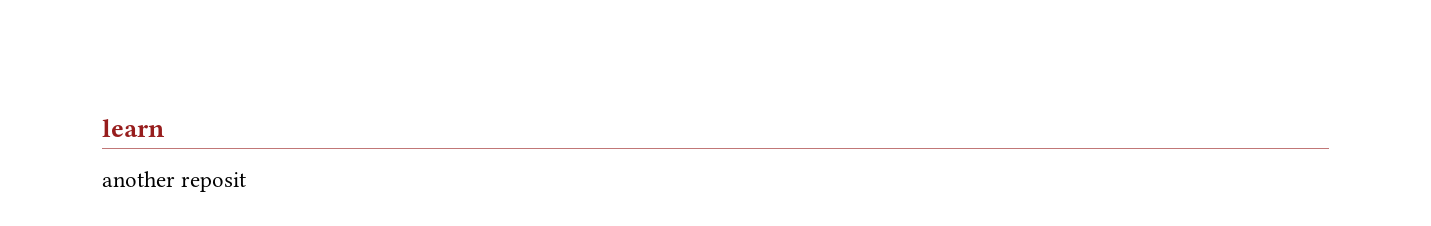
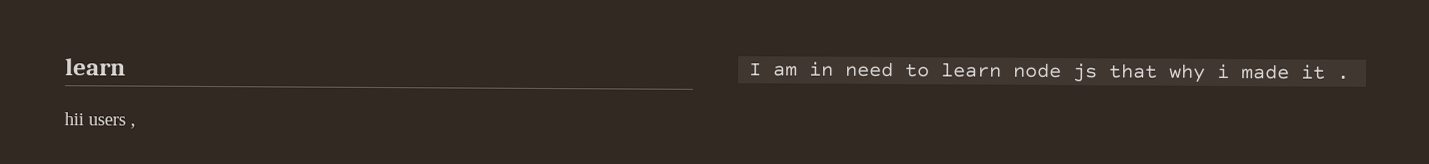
[102,171,247,192] another reposit -> [64,112,136,129] [749,61,1351,83] hii users , // I am in need to learn node js that why i made it .

